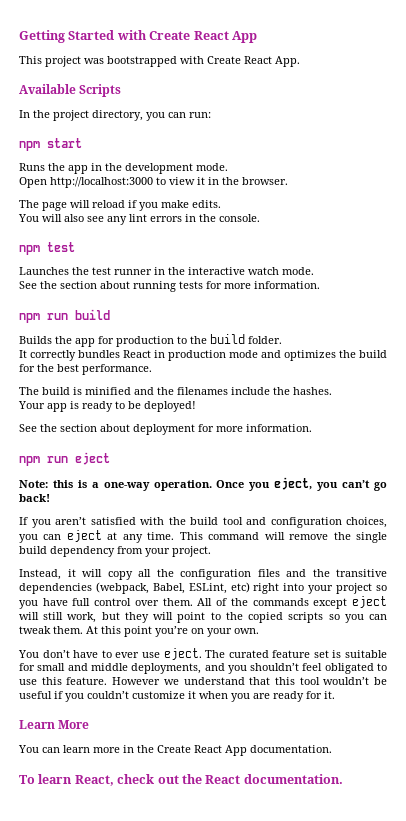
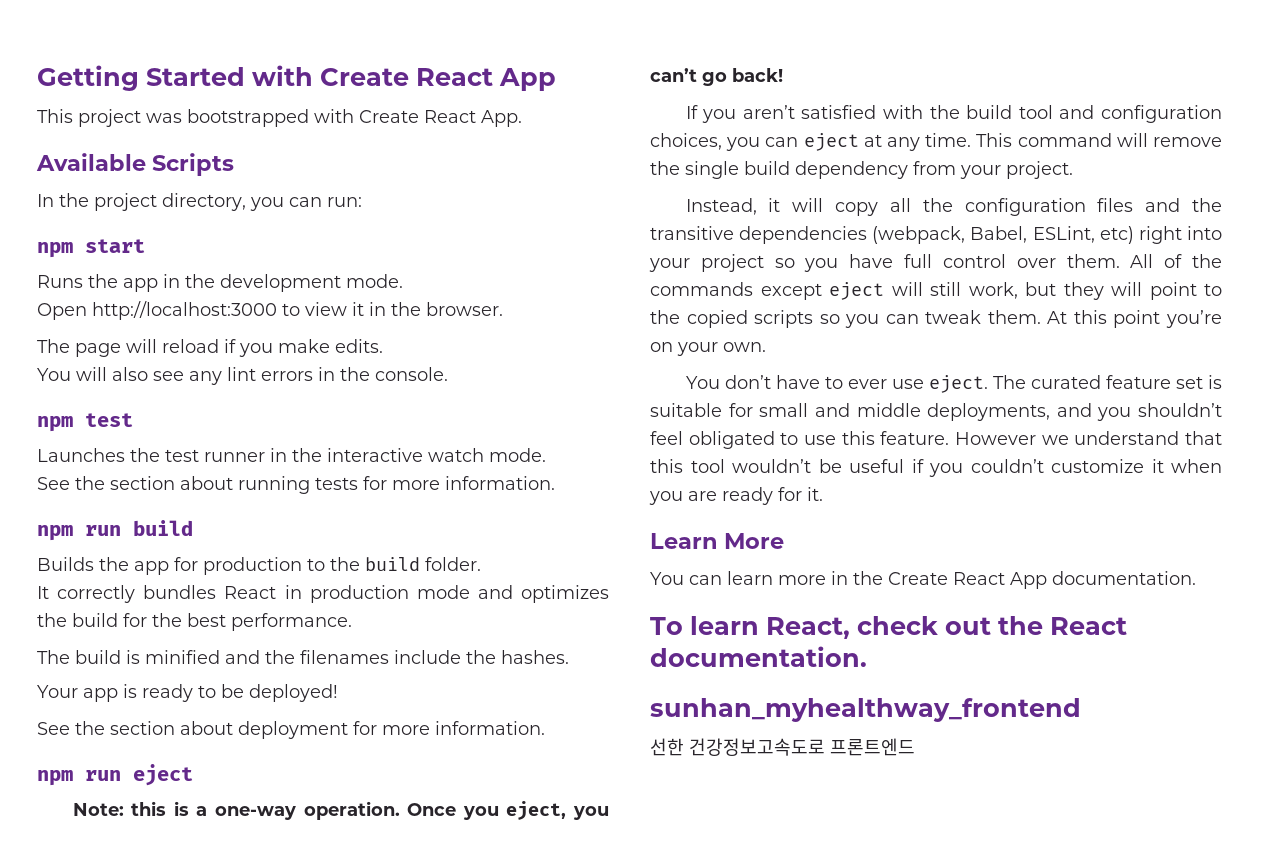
(343, 779) none -> [650,698,1081,722] [650,738,915,756] // sunhan_myhealthway_frontend // 선한 건강정보고속도로 프론트엔드

